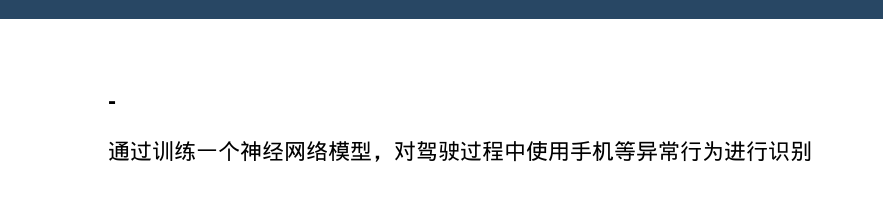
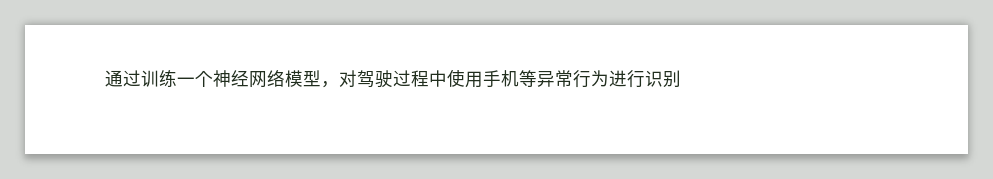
[108,101,116,110] - // -> (105, 78) none

